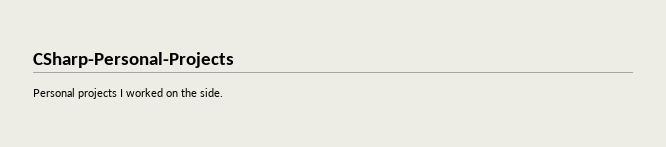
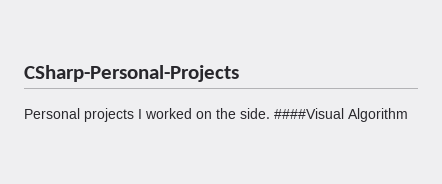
(223, 92) none -> [274,108,408,122] ####Visual Algorithm

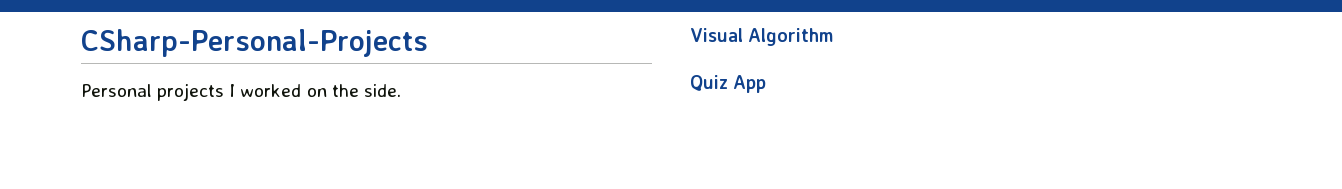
[274,108,344,119] ####Visual -> [690,28,743,42] // Visual
(408, 115) none -> [690,75,767,93] // Quiz App

